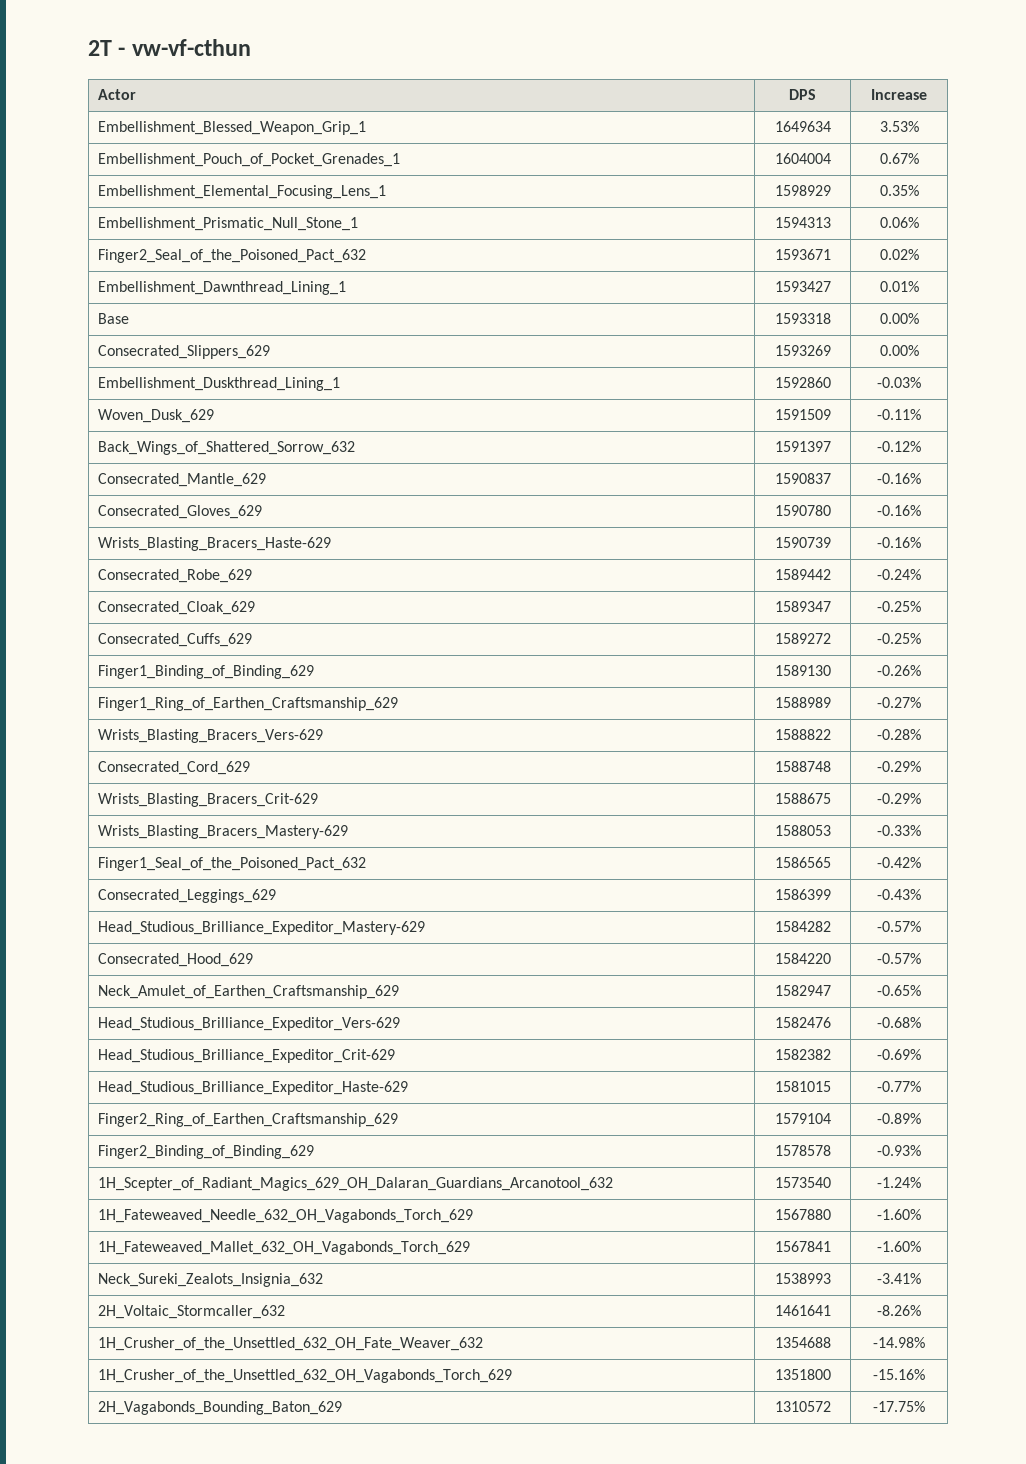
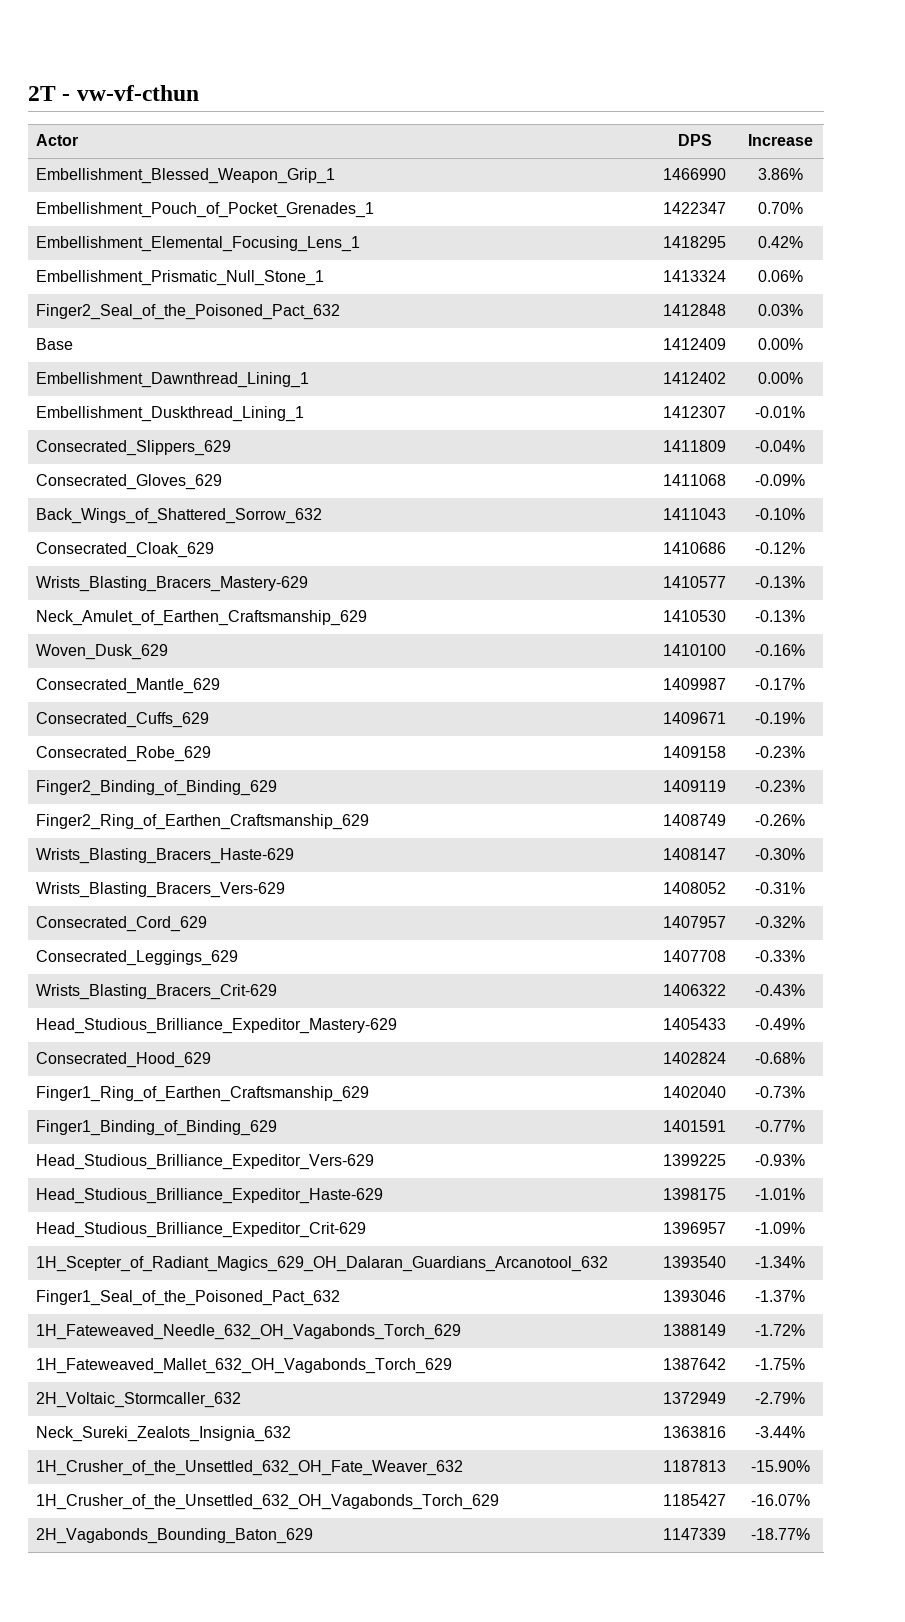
[774,121,831,132] [879,121,919,132] 1649634 | 3.53% -> [663,168,726,180] [757,168,803,180] 1466990 | 3.86%
[774,153,831,164] [879,153,919,164] 1604004 | 0.67% -> [663,202,726,214] [757,202,803,214] 1422347 | 0.70%
[774,185,831,196] [879,185,919,196] 1598929 | 0.35% -> [663,236,726,248] [757,236,803,248] 1418295 | 0.42%
[774,217,831,228] 1594313 -> [663,270,726,282] 1413324
[774,249,831,260] [879,249,919,260] [98,281,347,295] [774,281,831,292] [879,281,919,292] [98,313,130,324] [774,313,831,324] [879,313,919,324] [98,345,271,359] [774,345,831,356] [879,345,919,356] [98,377,341,391] [774,377,831,388] [877,377,921,388] [98,409,215,423] [774,409,831,420] [877,409,921,420] [98,441,356,455] [774,441,831,452] [877,441,921,452] [98,473,267,487] [774,473,831,484] [877,473,921,484] [98,505,263,519] [774,505,831,516] [877,505,921,516] [98,537,332,551] [774,537,831,548] [877,537,921,548] [98,569,253,583] [774,569,831,580] [877,569,921,580] [98,601,256,615] [774,601,831,612] [877,601,921,612] [98,633,253,647] [774,633,831,644] [877,633,921,644] [98,665,315,679] [774,665,831,676] [877,665,921,676] [98,697,399,711] [774,697,831,708] [877,697,921,708] 1593671 | 0.02% // Embellishment_Dawnthread_Lining_1 | 1593427 | 0.01% // Base | 1593318 | 0.00% // Consecrated_Slippers_629 | 1593269 | 0.00% // Embellishment_Duskthread_Lining_1 | 1592860 | -0.03% // Woven_Dusk_629 | 1591509 | -0.11% // Back_Wings_of_Shattered_Sorrow_632 | 1591397 | -0.12% // Consecrated_Mantle_629 | 1590837 | -0.16% // Consecrated_Gloves_629 | 1590780 | -0.16% // Wrists_Blasting_Bracers_Haste-629 | 1590739 | -0.16% // Consecrated_Robe_629 | 1589442 | -0.24% // Consecrated_Cloak_629 | 1589347 | -0.25% // Consecrated_Cuffs_629 | 1589272 | -0.25% // Finger1_Binding_of_Binding_629 | 1589130 | -0.26% // Finger1_Ring_of_Earthen_Craftsmanship_629 | 1588989 | -0.27% -> [663,304,726,316] [757,304,803,316] [35,338,73,350] [663,338,726,350] [757,338,803,350] [35,372,309,388] [663,372,726,384] [757,372,803,384] [35,406,304,422] [663,406,726,418] [755,406,805,418] [35,440,231,456] [663,440,726,452] [755,440,805,452] [35,474,222,490] [663,474,726,486] [755,474,805,486] [35,508,322,524] [663,508,726,520] [755,508,805,520] [35,542,214,558] [663,542,726,554] [755,542,805,554] [35,576,308,592] [663,576,726,588] [755,576,805,588] [35,610,367,626] [663,610,726,622] [755,610,805,622] [35,644,168,660] [663,644,726,656] [755,644,805,656] [35,678,220,694] [663,678,726,690] [755,678,805,690] [35,712,209,728] [663,712,726,724] [755,712,805,724] [35,746,211,762] [663,746,726,758] [755,746,805,758] [35,780,277,796] [663,780,726,792] [755,780,805,792] [35,814,369,830] [663,814,726,826] [755,814,805,826] [35,848,294,864] [663,848,726,860] [755,848,805,860] 1412848 | 0.03% // Base | 1412409 | 0.00% // Embellishment_Dawnthread_Lining_1 | 1412402 | 0.00% // Embellishment_Duskthread_Lining_1 | 1412307 | -0.01% // Consecrated_Slippers_629 | 1411809 | -0.04% // Consecrated_Gloves_629 | 1411068 | -0.09% // Back_Wings_of_Shattered_Sorrow_632 | 1411043 | -0.10% // Consecrated_Cloak_629 | 1410686 | -0.12% // Wrists_Blasting_Bracers_Mastery-629 | 1410577 | -0.13% // Neck_Amulet_of_Earthen_Craftsmanship_629 | 1410530 | -0.13% // Woven_Dusk_629 | 1410100 | -0.16% // Consecrated_Mantle_629 | 1409987 | -0.17% // Consecrated_Cuffs_629 | 1409671 | -0.19% // Consecrated_Robe_629 | 1409158 | -0.23% // Finger2_Binding_of_Binding_629 | 1409119 | -0.23% // Finger2_Ring_of_Earthen_Craftsmanship_629 | 1408749 | -0.26% // Wrists_Blasting_Bracers_Haste-629 | 1408147 | -0.30%
[774,729,831,740] [877,729,921,740] 1588822 | -0.28% -> [663,882,726,894] [755,882,805,894] 1408052 | -0.31%
[774,761,831,772] [877,761,921,772] [98,793,319,807] [774,793,831,804] [877,793,921,804] [98,825,349,839] [774,825,831,836] [877,825,921,836] [98,857,367,871] [774,857,831,868] [877,857,921,868] [98,889,277,903] [774,889,831,900] 1588748 | -0.29% // Wrists_Blasting_Bracers_Crit-629 | 1588675 | -0.29% // Wrists_Blasting_Bracers_Mastery-629 | 1588053 | -0.33% // Finger1_Seal_of_the_Poisoned_Pact_632 | 1586565 | -0.42% // Consecrated_Leggings_629 | 1586399 -> [663,916,726,928] [755,916,805,928] [35,950,238,966] [663,950,726,962] [755,950,805,962] [35,984,277,1000] [663,984,726,996] 1407957 | -0.32% // Consecrated_Leggings_629 | 1407708 | -0.33% // Wrists_Blasting_Bracers_Crit-629 | 1406322
[774,921,831,932] [877,921,921,932] 1584282 | -0.57% -> [663,1018,726,1030] [755,1018,805,1030] 1405433 | -0.49%
[774,953,831,964] [877,953,921,964] [98,985,400,999] [774,985,831,996] [877,985,921,996] [98,1017,401,1031] [774,1017,831,1028] [877,1017,921,1028] [98,1049,396,1063] [774,1049,831,1060] [877,1049,921,1060] [98,1081,409,1095] [774,1081,831,1092] [877,1081,921,1092] [98,1113,399,1127] [774,1113,831,1124] [877,1113,921,1124] [98,1145,315,1159] [774,1145,831,1156] [877,1145,921,1156] [98,1177,614,1191] [774,1177,831,1188] [877,1177,921,1188] 1584220 | -0.57% // Neck_Amulet_of_Earthen_Craftsmanship_629 | 1582947 | -0.65% // Head_Studious_Brilliance_Expeditor_Vers-629 | 1582476 | -0.68% // Head_Studious_Brilliance_Expeditor_Crit-629 | 1582382 | -0.69% // Head_Studious_Brilliance_Expeditor_Haste-629 | 1581015 | -0.77% // Finger2_Ring_of_Earthen_Craftsmanship_629 | 1579104 | -0.89% // Finger2_Binding_of_Binding_629 | 1578578 | -0.93% // 1H_Scepter_of_Radiant_Magics_629_OH_Dalaran_Guardians_Arcanotool_632 | 1573540 | -1.24% -> [663,1052,726,1064] [755,1052,805,1064] [35,1086,369,1102] [663,1086,726,1098] [755,1086,805,1098] [35,1120,277,1136] [663,1120,726,1132] [755,1120,805,1132] [35,1154,374,1170] [663,1154,726,1166] [755,1154,805,1166] [35,1188,383,1204] [663,1188,726,1200] [755,1188,805,1200] [35,1222,366,1238] [663,1222,726,1234] [755,1222,805,1234] [35,1256,608,1272] [663,1256,726,1268] [755,1256,805,1268] [35,1290,340,1306] [663,1290,726,1302] [755,1290,805,1302] 1402824 | -0.68% // Finger1_Ring_of_Earthen_Craftsmanship_629 | 1402040 | -0.73% // Finger1_Binding_of_Binding_629 | 1401591 | -0.77% // Head_Studious_Brilliance_Expeditor_Vers-629 | 1399225 | -0.93% // Head_Studious_Brilliance_Expeditor_Haste-629 | 1398175 | -1.01% // Head_Studious_Brilliance_Expeditor_Crit-629 | 1396957 | -1.09% // 1H_Scepter_of_Radiant_Magics_629_OH_Dalaran_Guardians_Arcanotool_632 | 1393540 | -1.34% // Finger1_Seal_of_the_Poisoned_Pact_632 | 1393046 | -1.37%
[774,1209,831,1220] [877,1209,921,1220] 1567880 | -1.60% -> [663,1324,726,1336] [755,1324,805,1336] 1388149 | -1.72%
[774,1241,831,1252] [877,1241,921,1252] [98,1273,324,1287] [774,1273,831,1284] [877,1273,921,1284] [98,1305,286,1319] [774,1305,831,1316] [877,1305,921,1316] 1567841 | -1.60% // Neck_Sureki_Zealots_Insignia_632 | 1538993 | -3.41% // 2H_Voltaic_Stormcaller_632 | 1461641 | -8.26% -> [663,1358,726,1370] [755,1358,805,1370] [35,1392,241,1408] [663,1392,726,1404] [755,1392,805,1404] [35,1426,291,1442] [663,1426,726,1438] [755,1426,805,1438] 1387642 | -1.75% // 2H_Voltaic_Stormcaller_632 | 1372949 | -2.79% // Neck_Sureki_Zealots_Insignia_632 | 1363816 | -3.44%
[774,1337,831,1348] [873,1337,925,1348] 1354688 | -14.98% -> [663,1460,726,1472] [750,1460,810,1472] 1187813 | -15.90%
[774,1369,831,1380] [873,1369,925,1380] 1351800 | -15.16% -> [663,1494,726,1506] [750,1494,810,1506] 1185427 | -16.07%
[774,1401,831,1412] [873,1401,925,1412] 1310572 | -17.75% -> [663,1528,726,1540] [750,1528,810,1540] 1147339 | -18.77%

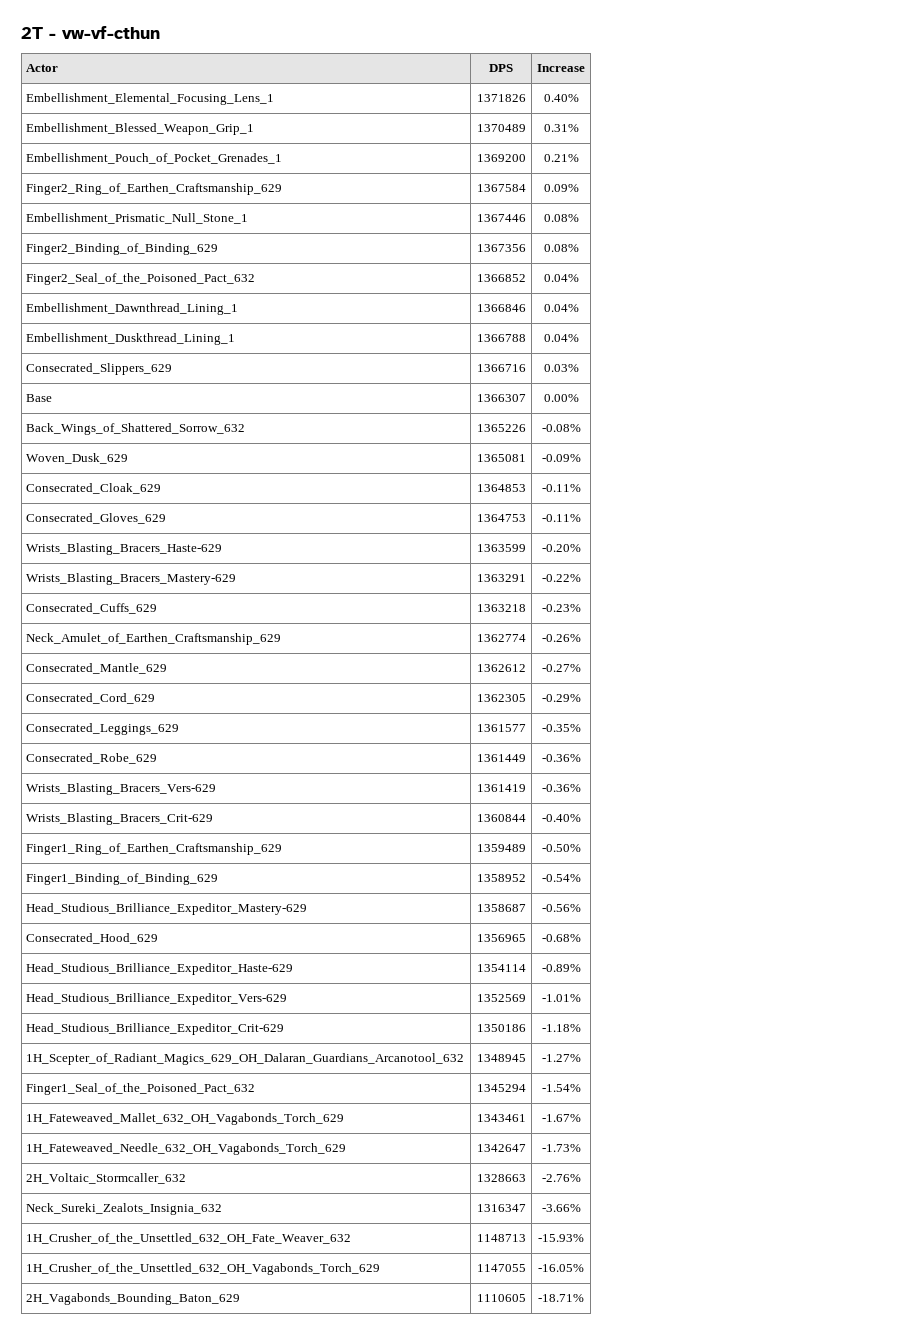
(813, 140) none -> [26,93,275,105] [476,94,526,102] [543,94,579,102] // Embellishment_Elemental_Focusing_Lens_1 | 1371826 | 0.40%
[663,168,726,180] [757,168,803,180] 1466990 | 3.86% -> [476,124,526,132] [543,124,579,132] 1370489 | 0.31%
[663,202,726,214] [757,202,803,214] [35,236,360,252] [663,236,726,248] [757,236,803,248] [35,270,324,286] [663,270,726,282] [757,270,803,282] [35,304,340,320] [663,304,726,316] 1422347 | 0.70% // Embellishment_Elemental_Focusing_Lens_1 | 1418295 | 0.42% // Embellishment_Prismatic_Null_Stone_1 | 1413324 | 0.06% // Finger2_Seal_of_the_Poisoned_Pact_632 | 1412848 -> [476,154,526,162] [543,154,579,162] [26,183,283,195] [476,184,526,192] [543,184,579,192] [26,213,249,224] [476,214,526,222] [543,214,579,222] [26,243,219,255] [476,244,526,252] [543,244,579,252] [26,273,256,285] [476,274,526,282] [543,274,579,282] [26,303,239,315] [476,304,526,312] [543,304,579,312] [26,333,236,345] [476,334,526,342] [543,334,579,342] [26,363,173,375] [476,364,526,372] 1369200 | 0.21% // Finger2_Ring_of_Earthen_Craftsmanship_629 | 1367584 | 0.09% // Embellishment_Prismatic_Null_Stone_1 | 1367446 | 0.08% // Finger2_Binding_of_Binding_629 | 1367356 | 0.08% // Finger2_Seal_of_the_Poisoned_Pact_632 | 1366852 | 0.04% // Embellishment_Dawnthread_Lining_1 | 1366846 | 0.04% // Embellishment_Duskthread_Lining_1 | 1366788 | 0.04% // Consecrated_Slippers_629 | 1366716
[663,338,726,350] [757,338,803,350] [35,372,309,388] [663,372,726,384] [757,372,803,384] [35,406,304,422] [663,406,726,418] [755,406,805,418] [35,440,231,456] [663,440,726,452] [755,440,805,452] [35,474,222,490] [663,474,726,486] [755,474,805,486] [35,508,322,524] [663,508,726,520] [755,508,805,520] [35,542,214,558] [663,542,726,554] [755,542,805,554] [35,576,308,592] [663,576,726,588] [755,576,805,588] [35,610,367,626] [663,610,726,622] [755,610,805,622] [35,644,168,660] [663,644,726,656] [755,644,805,656] [35,678,220,694] [663,678,726,690] [755,678,805,690] [35,712,209,728] [663,712,726,724] [755,712,805,724] [35,746,211,762] [663,746,726,758] [755,746,805,758] [35,780,277,796] [663,780,726,792] [755,780,805,792] [35,814,369,830] [663,814,726,826] [755,814,805,826] [35,848,294,864] [663,848,726,860] [755,848,805,860] [35,882,285,898] [663,882,726,894] [755,882,805,894] [35,916,207,932] [663,916,726,928] [755,916,805,928] [35,950,238,966] [663,950,726,962] [755,950,805,962] [35,984,277,1000] [663,984,726,996] [755,984,805,996] 1412409 | 0.00% // Embellishment_Dawnthread_Lining_1 | 1412402 | 0.00% // Embellishment_Duskthread_Lining_1 | 1412307 | -0.01% // Consecrated_Slippers_629 | 1411809 | -0.04% // Consecrated_Gloves_629 | 1411068 | -0.09% // Back_Wings_of_Shattered_Sorrow_632 | 1411043 | -0.10% // Consecrated_Cloak_629 | 1410686 | -0.12% // Wrists_Blasting_Bracers_Mastery-629 | 1410577 | -0.13% // Neck_Amulet_of_Earthen_Craftsmanship_629 | 1410530 | -0.13% // Woven_Dusk_629 | 1410100 | -0.16% // Consecrated_Mantle_629 | 1409987 | -0.17% // Consecrated_Cuffs_629 | 1409671 | -0.19% // Consecrated_Robe_629 | 1409158 | -0.23% // Finger2_Binding_of_Binding_629 | 1409119 | -0.23% // Finger2_Ring_of_Earthen_Craftsmanship_629 | 1408749 | -0.26% // Wrists_Blasting_Bracers_Haste-629 | 1408147 | -0.30% // Wrists_Blasting_Bracers_Vers-629 | 1408052 | -0.31% // Consecrated_Cord_629 | 1407957 | -0.32% // Consecrated_Leggings_629 | 1407708 | -0.33% // Wrists_Blasting_Bracers_Crit-629 | 1406322 | -0.43% -> [476,394,526,402] [543,394,579,402] [26,423,246,435] [476,424,526,432] [541,424,581,432] [26,453,129,464] [476,454,526,462] [541,454,581,462] [26,483,162,494] [476,484,526,492] [541,484,581,492] [26,513,167,524] [476,514,526,522] [541,514,581,522] [26,543,223,555] [476,544,526,552] [541,544,581,552] [26,573,237,585] [476,574,526,582] [541,574,581,582] [26,603,158,614] [476,604,526,612] [541,604,581,612] [26,633,282,645] [476,634,526,642] [541,634,581,642] [26,663,168,674] [476,664,526,672] [541,664,581,672] [26,693,156,704] [476,694,526,702] [541,694,581,702] [26,723,180,735] [476,724,526,732] [541,724,581,732] [26,753,158,764] [476,754,526,762] [541,754,581,762] [26,783,217,795] [476,784,526,792] [541,784,581,792] [26,813,214,825] [476,814,526,822] [541,814,581,822] [26,843,283,855] [476,844,526,852] [541,844,581,852] [26,873,219,885] [476,874,526,882] [541,874,581,882] 1366307 | 0.00% // Back_Wings_of_Shattered_Sorrow_632 | 1365226 | -0.08% // Woven_Dusk_629 | 1365081 | -0.09% // Consecrated_Cloak_629 | 1364853 | -0.11% // Consecrated_Gloves_629 | 1364753 | -0.11% // Wrists_Blasting_Bracers_Haste-629 | 1363599 | -0.20% // Wrists_Blasting_Bracers_Mastery-629 | 1363291 | -0.22% // Consecrated_Cuffs_629 | 1363218 | -0.23% // Neck_Amulet_of_Earthen_Craftsmanship_629 | 1362774 | -0.26% // Consecrated_Mantle_629 | 1362612 | -0.27% // Consecrated_Cord_629 | 1362305 | -0.29% // Consecrated_Leggings_629 | 1361577 | -0.35% // Consecrated_Robe_629 | 1361449 | -0.36% // Wrists_Blasting_Bracers_Vers-629 | 1361419 | -0.36% // Wrists_Blasting_Bracers_Crit-629 | 1360844 | -0.40% // Finger1_Ring_of_Earthen_Craftsmanship_629 | 1359489 | -0.50% // Finger1_Binding_of_Binding_629 | 1358952 | -0.54%
[663,1018,726,1030] [755,1018,805,1030] 1405433 | -0.49% -> [476,904,526,912] [541,904,581,912] 1358687 | -0.56%
[663,1052,726,1064] 1402824 -> [476,934,526,942] 1356965
[35,1086,369,1102] [663,1086,726,1098] [755,1086,805,1098] [35,1120,277,1136] [663,1120,726,1132] [755,1120,805,1132] [35,1154,374,1170] [663,1154,726,1166] [755,1154,805,1166] [35,1188,383,1204] [663,1188,726,1200] Finger1_Ring_of_Earthen_Craftsmanship_629 | 1402040 | -0.73% // Finger1_Binding_of_Binding_629 | 1401591 | -0.77% // Head_Studious_Brilliance_Expeditor_Vers-629 | 1399225 | -0.93% // Head_Studious_Brilliance_Expeditor_Haste-629 | 1398175 -> [26,963,294,975] [476,964,526,972] [541,964,581,972] [26,993,288,1005] [476,994,526,1002] Head_Studious_Brilliance_Expeditor_Haste-629 | 1354114 | -0.89% // Head_Studious_Brilliance_Expeditor_Vers-629 | 1352569
[663,1222,726,1234] [755,1222,805,1234] 1396957 | -1.09% -> [476,1024,526,1032] [541,1024,581,1032] 1350186 | -1.18%
[663,1256,726,1268] [755,1256,805,1268] 1393540 | -1.34% -> [476,1054,526,1062] [541,1054,581,1062] 1348945 | -1.27%
[663,1290,726,1302] [755,1290,805,1302] [35,1324,461,1340] [663,1324,726,1336] [755,1324,805,1336] [35,1358,452,1374] [663,1358,726,1370] [755,1358,805,1370] 1393046 | -1.37% // 1H_Fateweaved_Needle_632_OH_Vagabonds_Torch_629 | 1388149 | -1.72% // 1H_Fateweaved_Mallet_632_OH_Vagabonds_Torch_629 | 1387642 | -1.75% -> [476,1084,526,1092] [541,1084,581,1092] [26,1113,345,1125] [476,1114,526,1122] [541,1114,581,1122] [26,1143,347,1155] [476,1144,526,1152] [541,1144,581,1152] 1345294 | -1.54% // 1H_Fateweaved_Mallet_632_OH_Vagabonds_Torch_629 | 1343461 | -1.67% // 1H_Fateweaved_Needle_632_OH_Vagabonds_Torch_629 | 1342647 | -1.73%
[663,1392,726,1404] [755,1392,805,1404] 1372949 | -2.79% -> [476,1174,526,1182] [541,1174,581,1182] 1328663 | -2.76%
[663,1426,726,1438] [755,1426,805,1438] 1363816 | -3.44% -> [476,1204,526,1212] [541,1204,581,1212] 1316347 | -3.66%
[663,1460,726,1472] [750,1460,810,1472] 1187813 | -15.90% -> [476,1234,526,1242] [538,1234,584,1242] 1148713 | -15.93%
[663,1494,726,1506] [750,1494,810,1506] 1185427 | -16.07% -> [476,1264,526,1272] [538,1264,584,1272] 1147055 | -16.05%
[663,1528,726,1540] [750,1528,810,1540] 1147339 | -18.77% -> [476,1294,526,1302] [538,1294,584,1302] 1110605 | -18.71%

